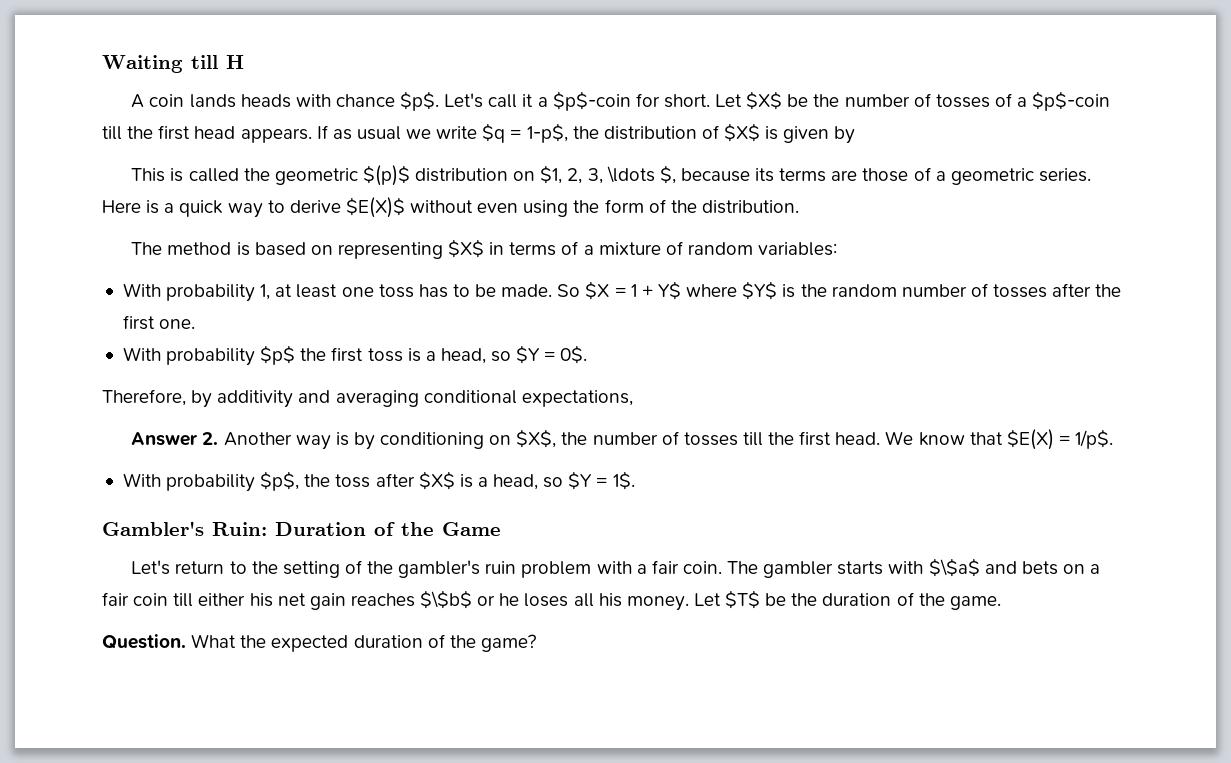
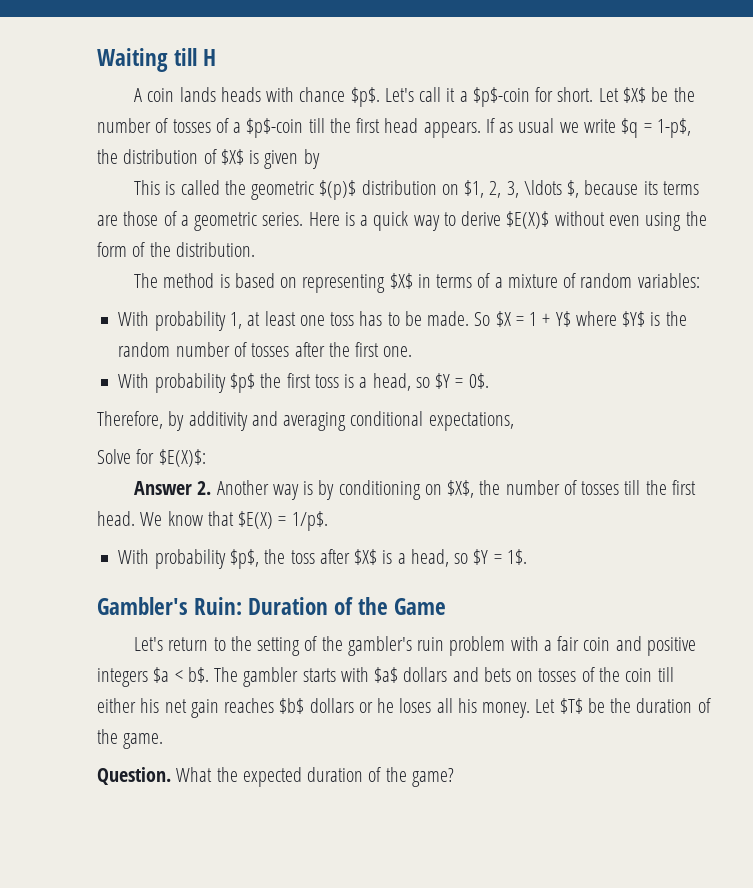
(633, 398) none -> [97,449,206,467] // Solve for $E(X)$:
[682,561,722,574] coin. -> [583,636,697,656] [97,667,209,687] coin and positive integers $a < b$.
[928,558,980,577] $\$a$ -> [374,667,448,683] $a$ dollars
[1090,564,1101,574] [102,592,129,606] a fair -> [538,667,620,682] tosses of the
[420,590,473,609] $\$b$ -> [279,698,354,714] $b$ dollars

